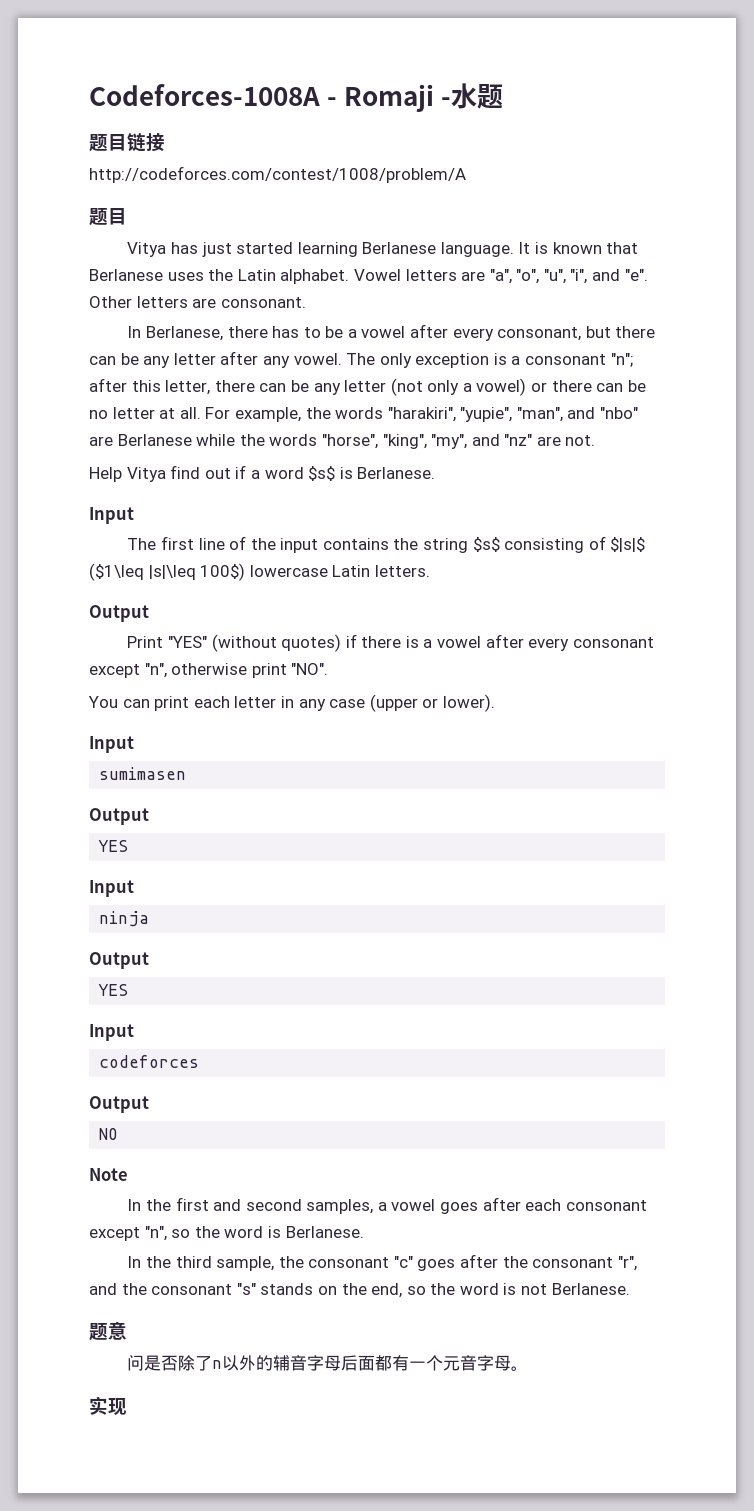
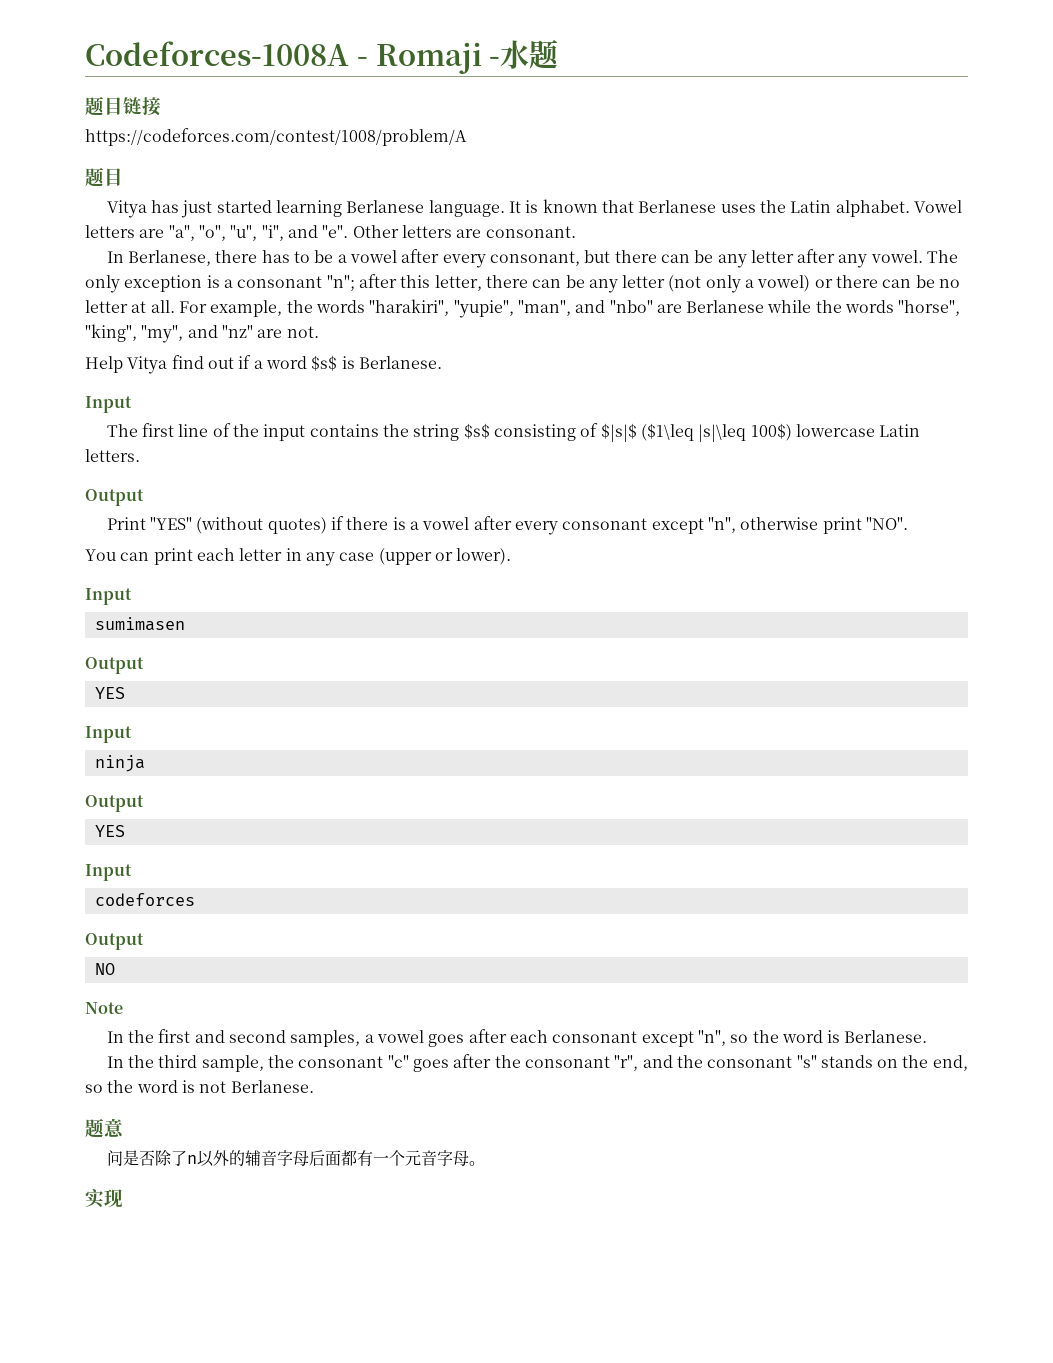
[89,166,466,183] http://codeforces.com/contest/1008/problem/A -> [85,128,467,146] https://codeforces.com/contest/1008/problem/A

